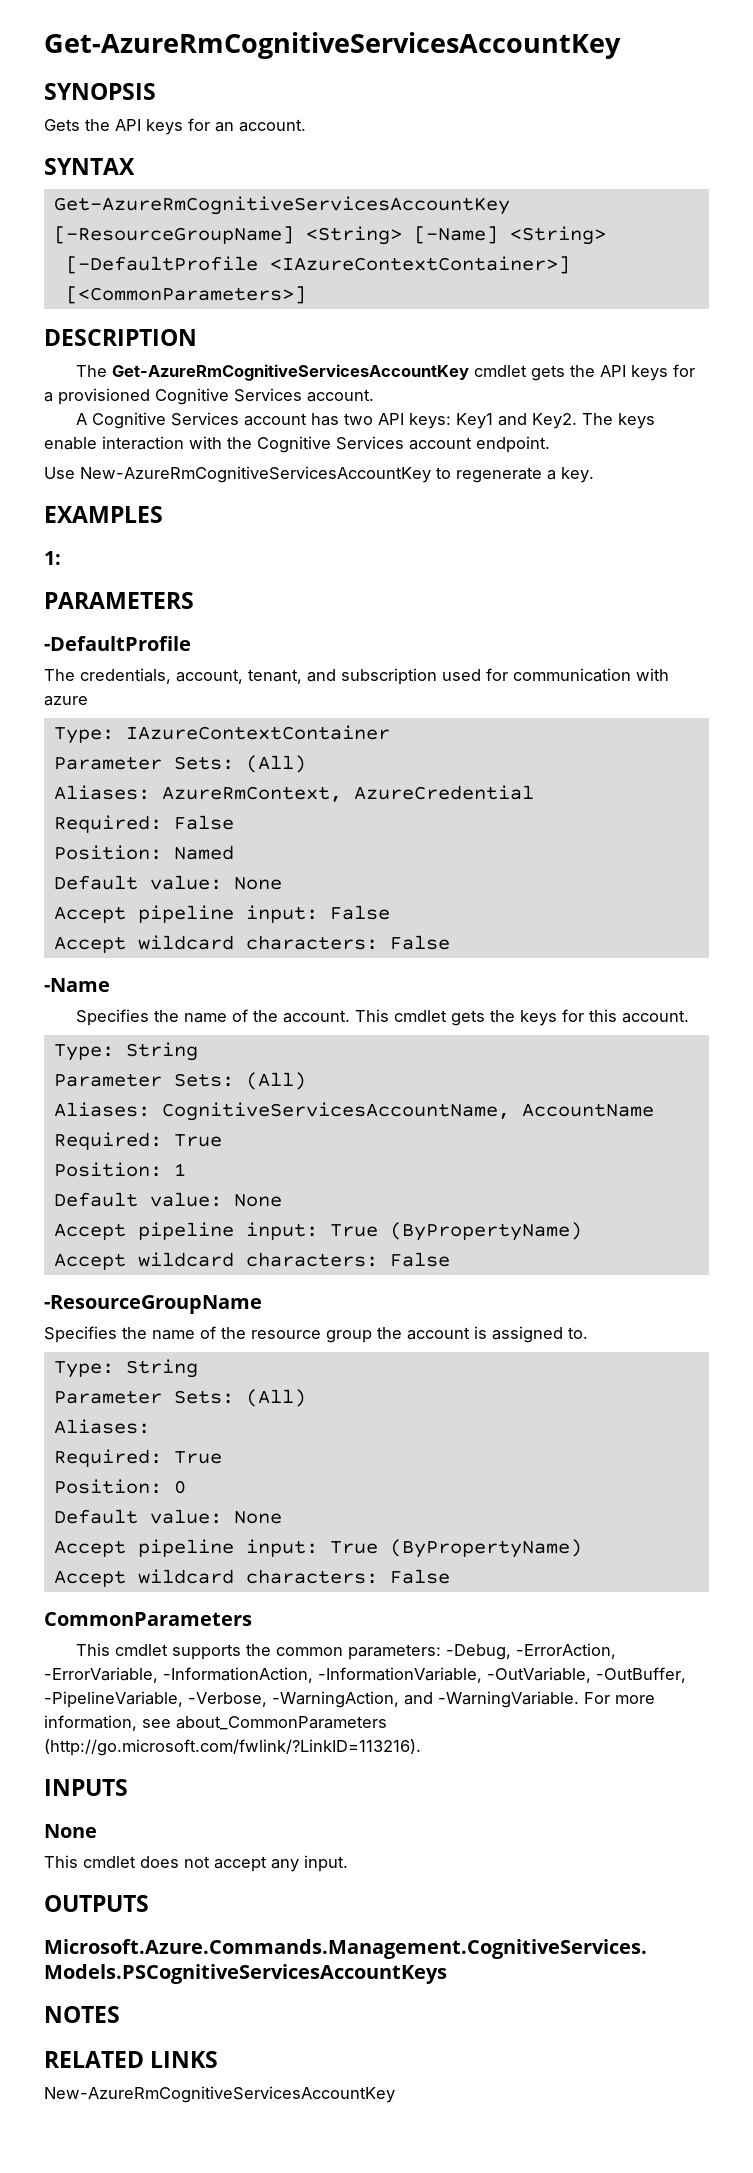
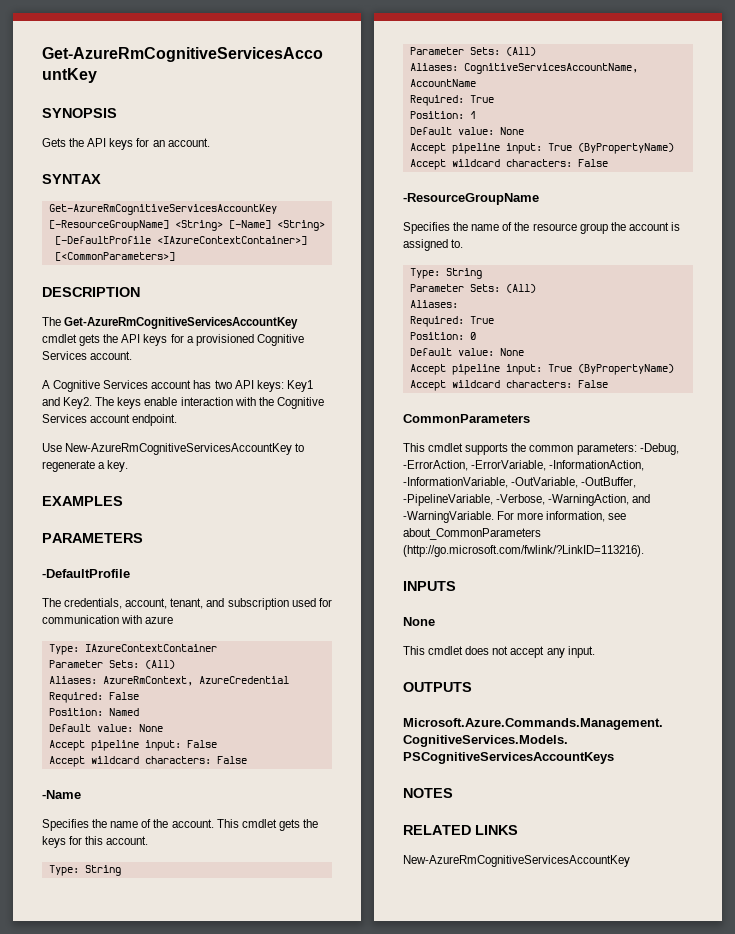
[44,551,61,565] // 1: -> (123, 501) none

